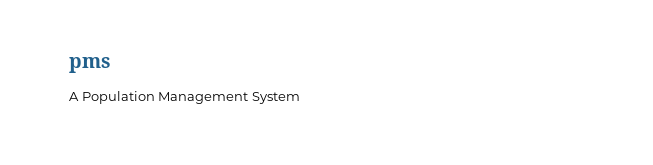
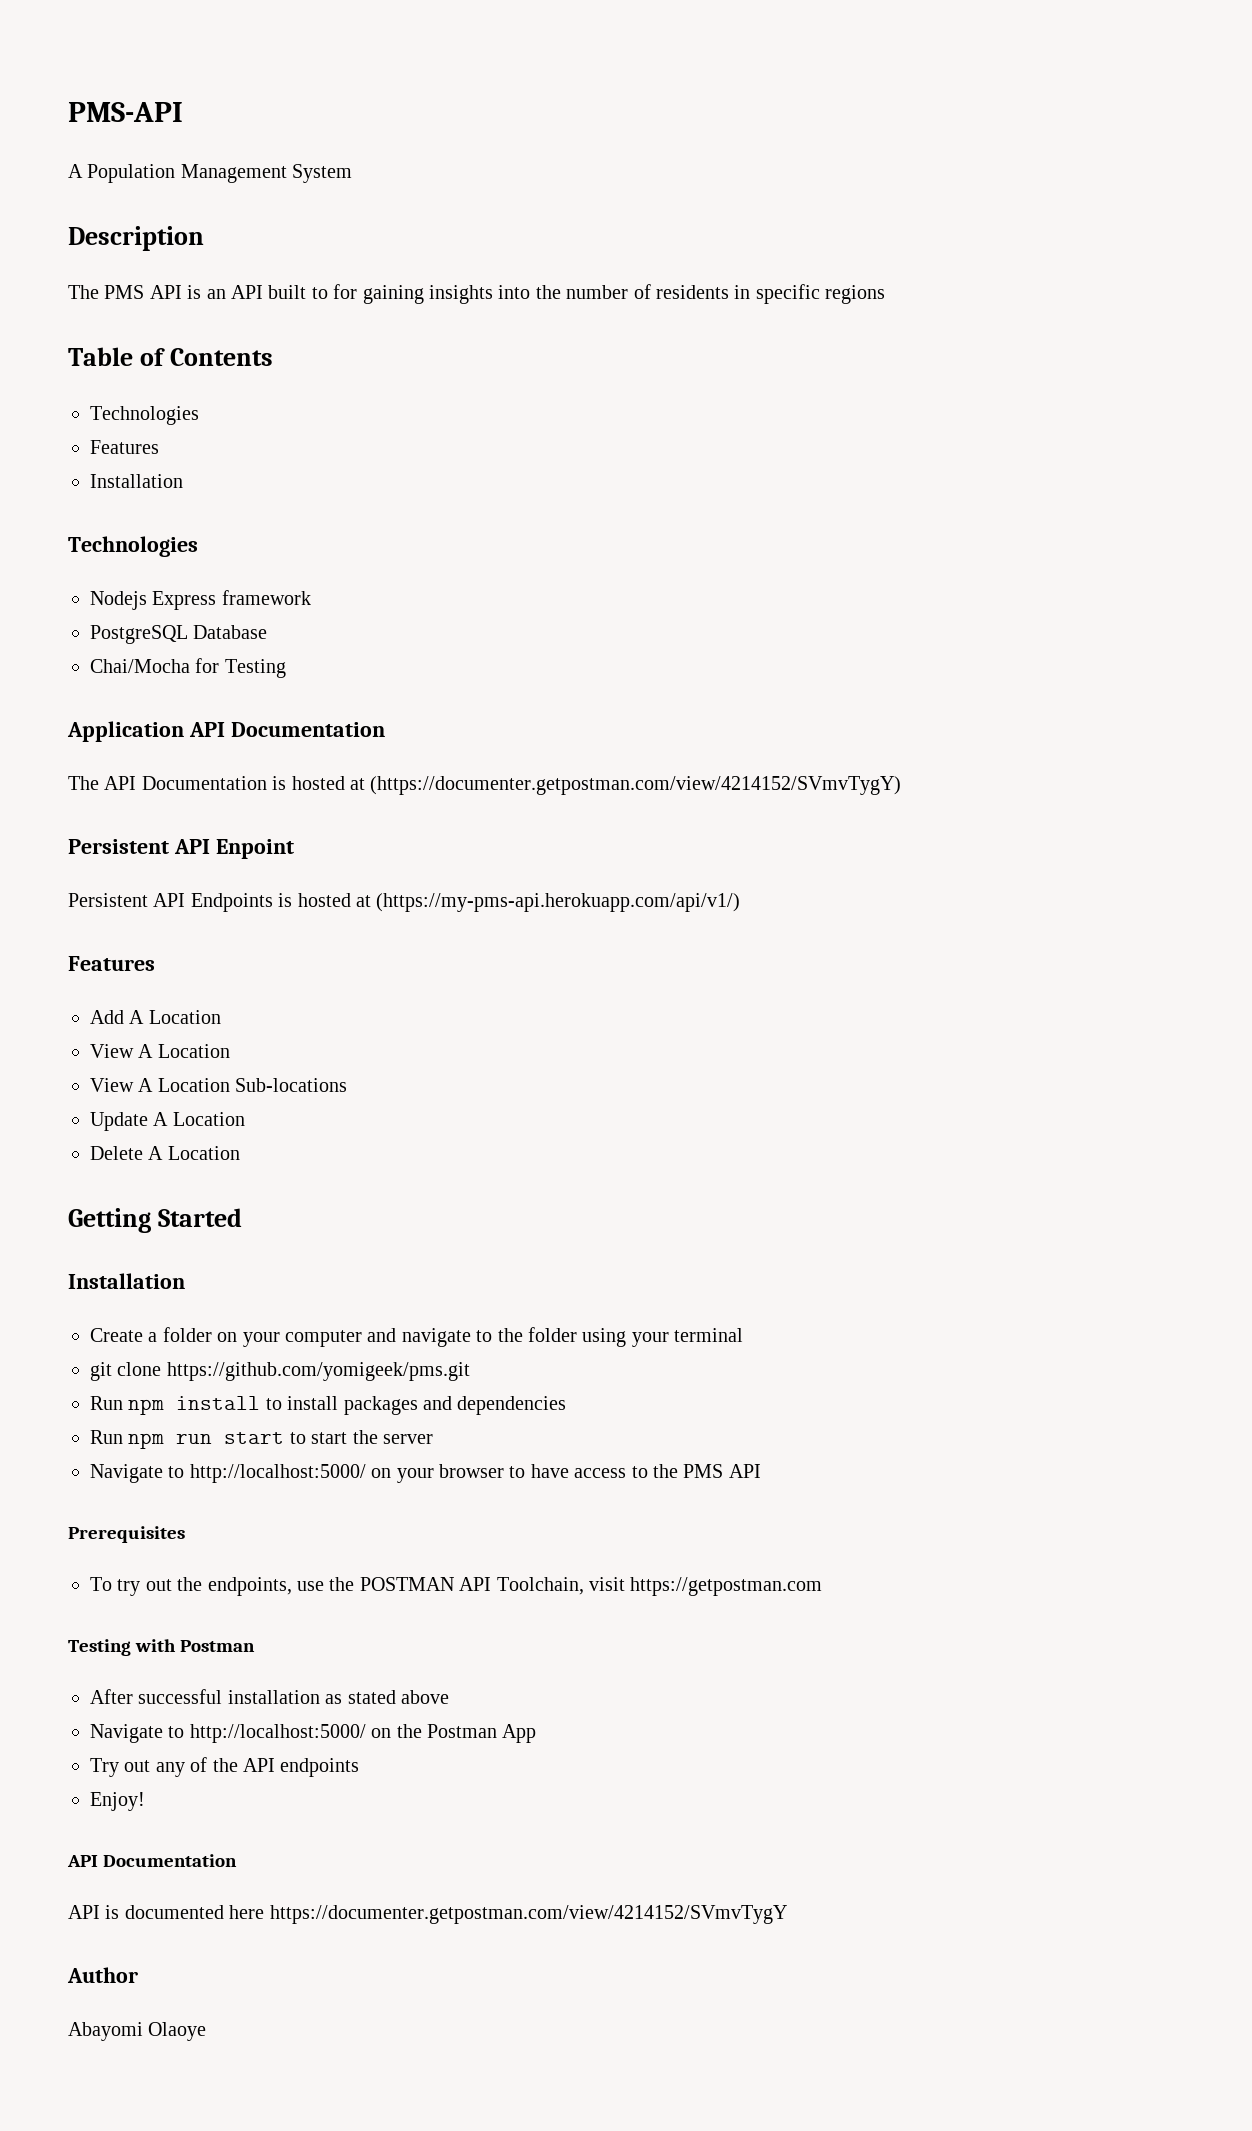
[69,57,111,73] pms -> [68,102,183,122] PMS-API
(300, 98) none -> [68,226,204,251] [68,284,886,304] [68,347,273,366] [90,406,199,425] [90,440,159,454] [90,474,183,488] [68,536,198,557] [90,590,311,610] [90,625,268,644] [90,658,286,678] [67,721,385,742] [68,776,902,795] [68,839,294,859] [68,893,741,912] [68,956,155,971] [90,1010,221,1024] [90,1044,230,1058] [90,1078,348,1092] [90,1112,245,1131] [90,1146,240,1160] [68,1208,242,1233] [68,1273,185,1289] [90,1327,744,1347] [90,1362,470,1381] [90,1396,567,1415] [90,1430,433,1449] [90,1464,761,1483] [68,1526,185,1543] [90,1577,823,1596] [68,1639,256,1656] [90,1689,449,1704] [90,1724,537,1743] [90,1757,360,1777] [90,1792,145,1811] [67,1854,238,1867] [68,1905,787,1924] [67,1967,138,1983] [68,2022,207,2041] // Description // The PMS API is an API built to for gaining insights into the number of residents in specific regions // Table of Contents // Technologies // Features // Installation // Technologies // Nodejs Express framework // PostgreSQL Database // Chai/Mocha for Testing // Application API Documentation // The API Documentation is hosted at (https://documenter.getpostman.com/view/4214152/SVmvTygY) // Persistent API Enpoint // Persistent API Endpoints is hosted at (https://my-pms-api.herokuapp.com/api/v1/) // Features // Add A Location // View A Location // View A Location Sub-locations // Update A Location // Delete A Location // Getting Started // Installation // Create a folder on your computer and navigate to the folder using your terminal // git clone https://github.com/yomigeek/pms.git // Run npm install to install packages and dependencies // Run npm run start to start the server // Navigate to http://localhost:5000/ on your browser to have access to the PMS API // Prerequisites // To try out the endpoints, use the POSTMAN API Toolchain, visit https://getpostman.com // Testing with Postman // After successful installation as stated above // Navigate to http://localhost:5000/ on the Postman App // Try out any of the API endpoints // Enjoy! // API Documentation // API is documented here https://documenter.getpostman.com/view/4214152/SVmvTygY // Author // Abayomi Olaoye

